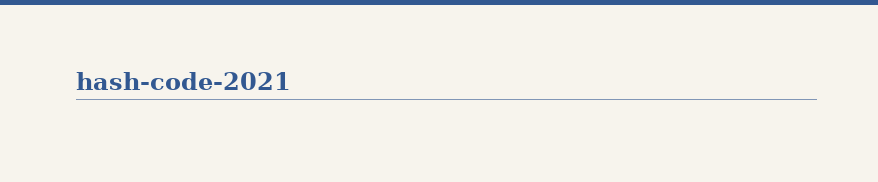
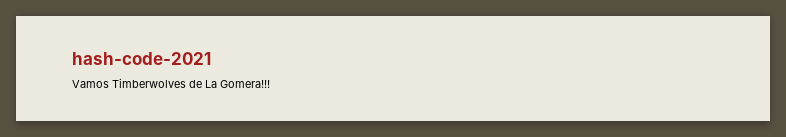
(291, 81) none -> [72,78,270,88] // Vamos Timberwolves de La Gomera!!!

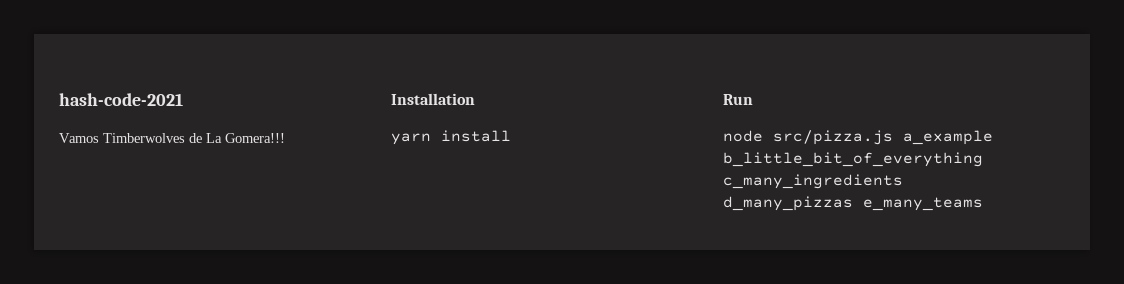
(270, 84) none -> [391,93,475,105] [391,130,511,145] [723,94,753,105] [723,130,993,145] [723,152,983,167] [723,174,903,189] [723,196,983,211] // Installation // yarn install // Run // node src/pizza.js a_example b_little_bit_of_everything c_many_ingredients d_many_pizzas e_many_teams

